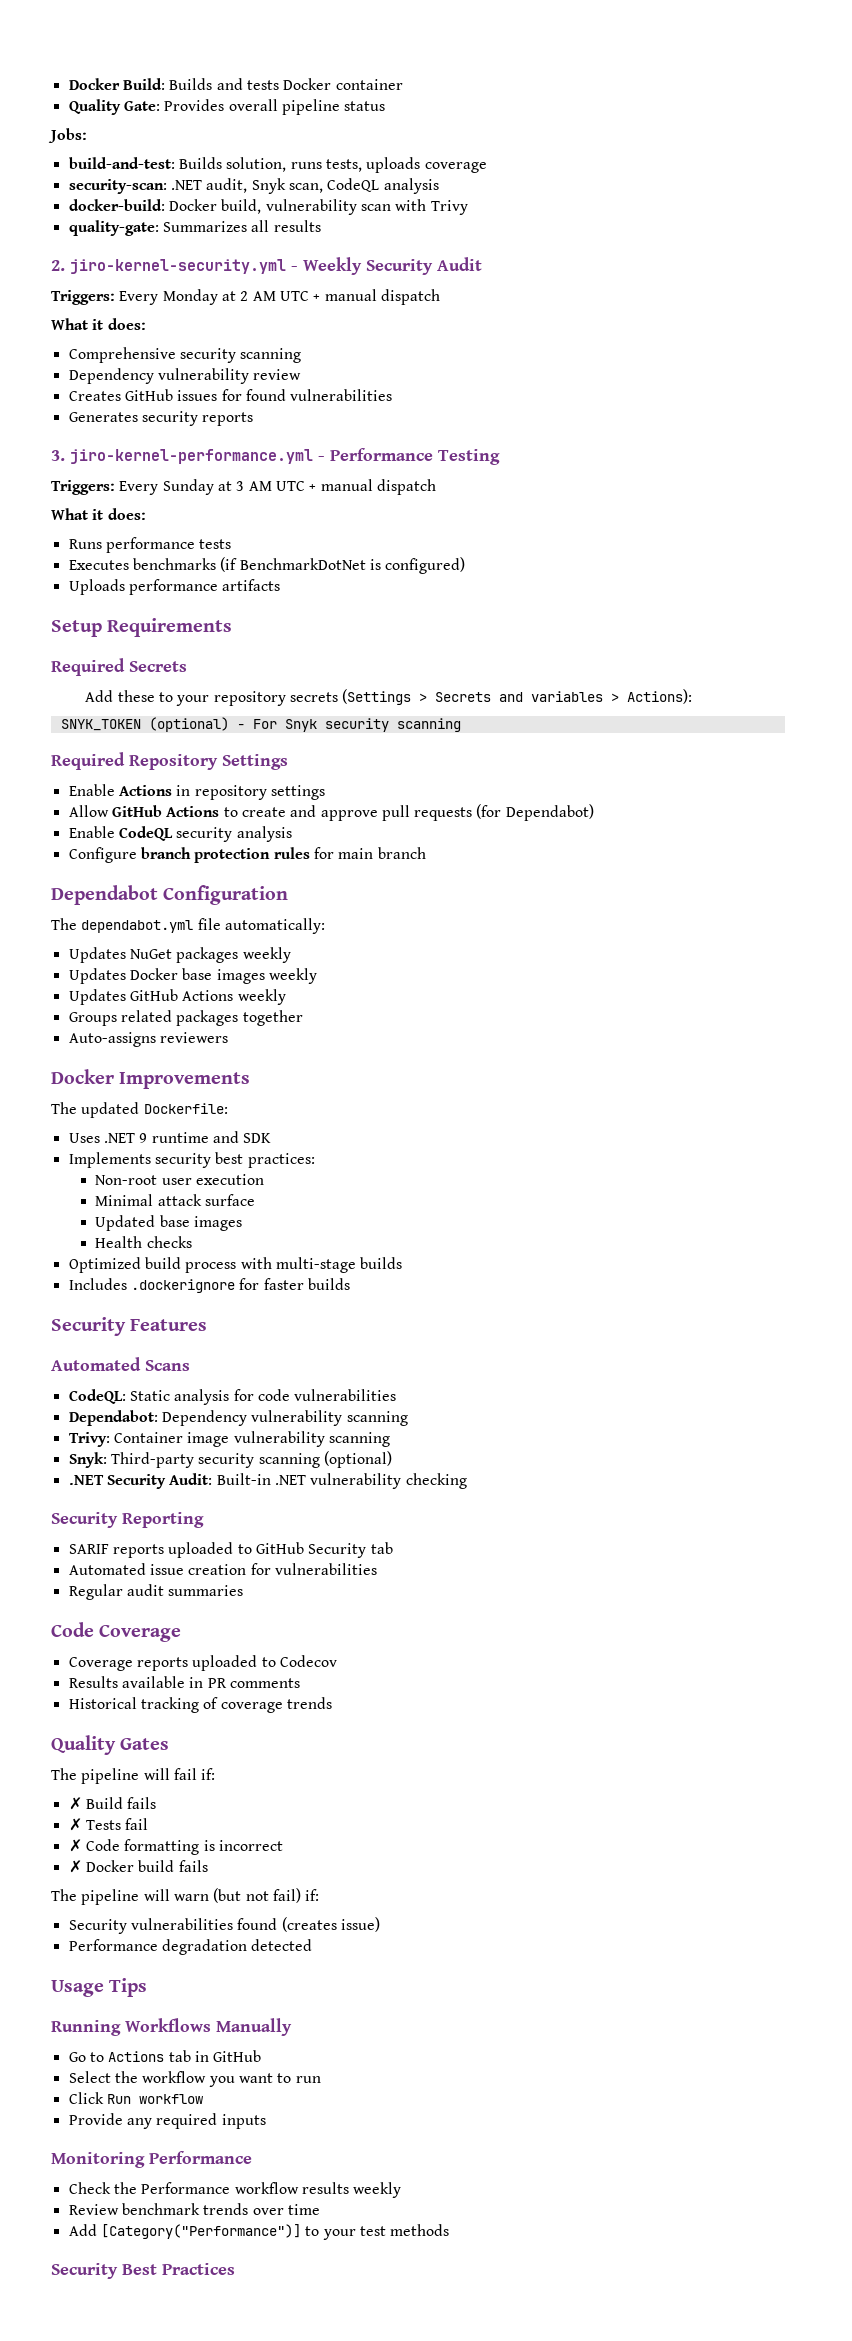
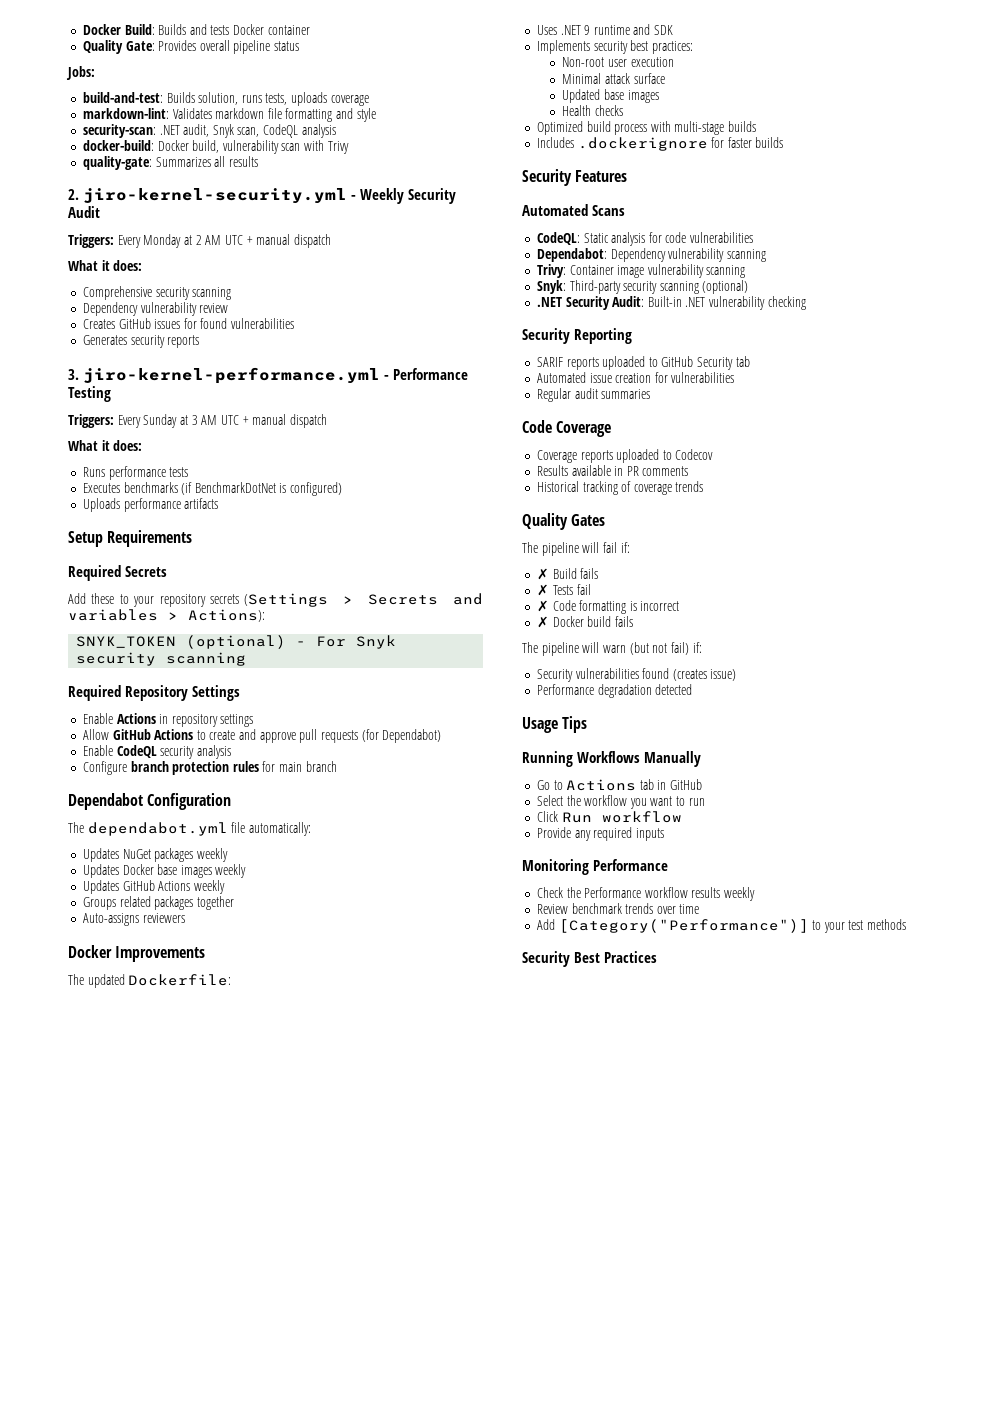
(487, 167) none -> [82,108,376,122] // markdown-lint: Validates markdown file formatting and style

